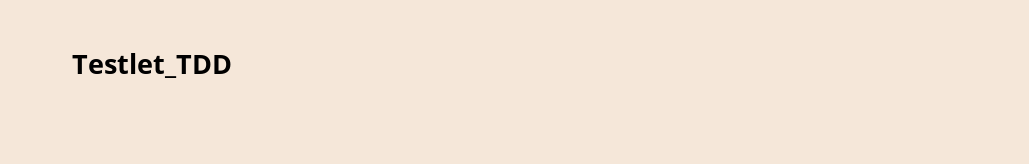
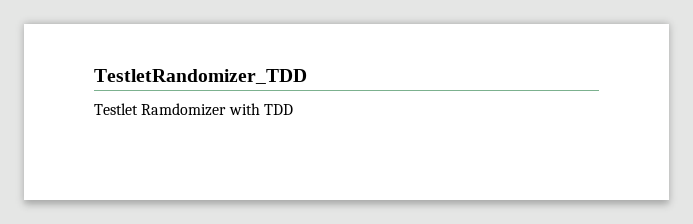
[72,53,232,78] Testlet_TDD -> [94,69,307,84] [94,103,293,116] TestletRandomizer_TDD // Testlet Ramdomizer with TDD

